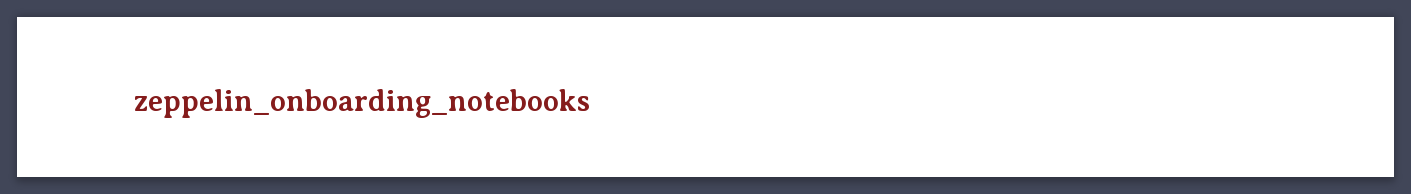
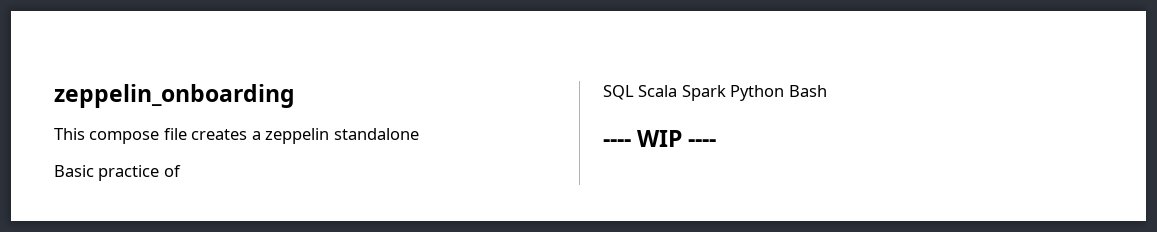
[134,89,590,118] zeppelin_onboarding_notebooks -> [54,84,295,108] [54,128,419,144] [54,165,181,181] [603,85,827,101] [603,130,717,147] zeppelin_onboarding // This compose file creates a zeppelin standalone // Basic practice of // SQL Scala Spark Python Bash // ---- WIP ----

